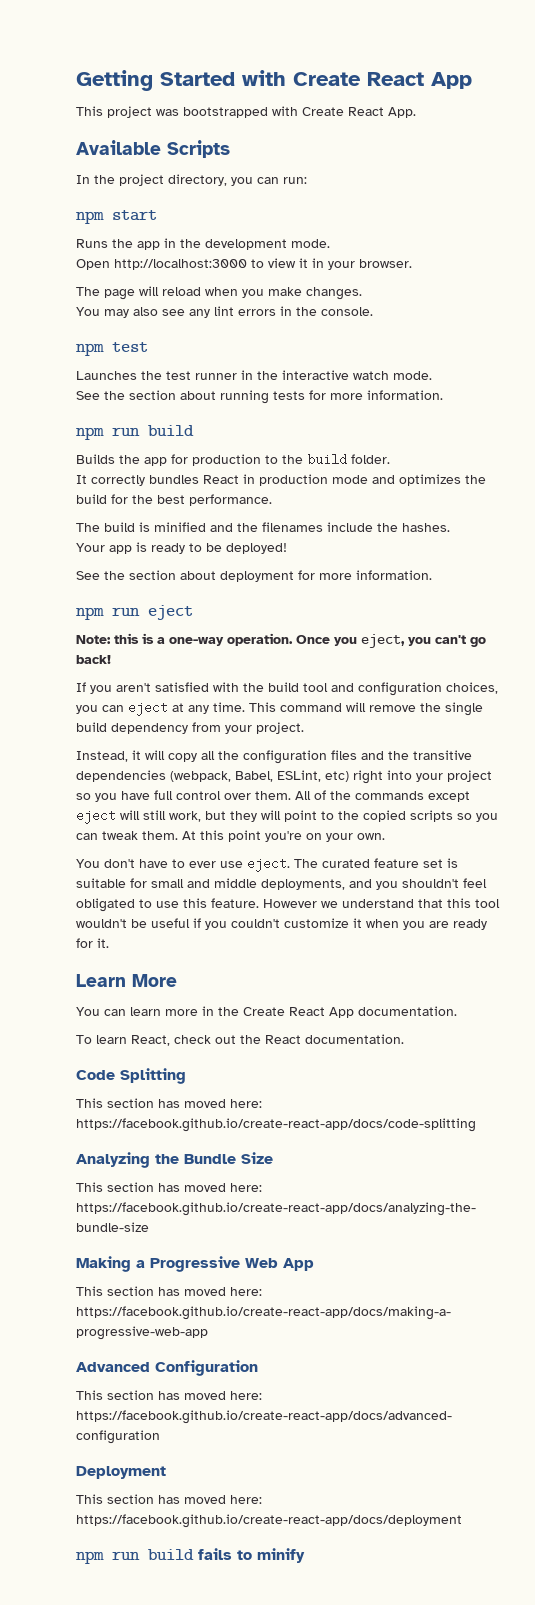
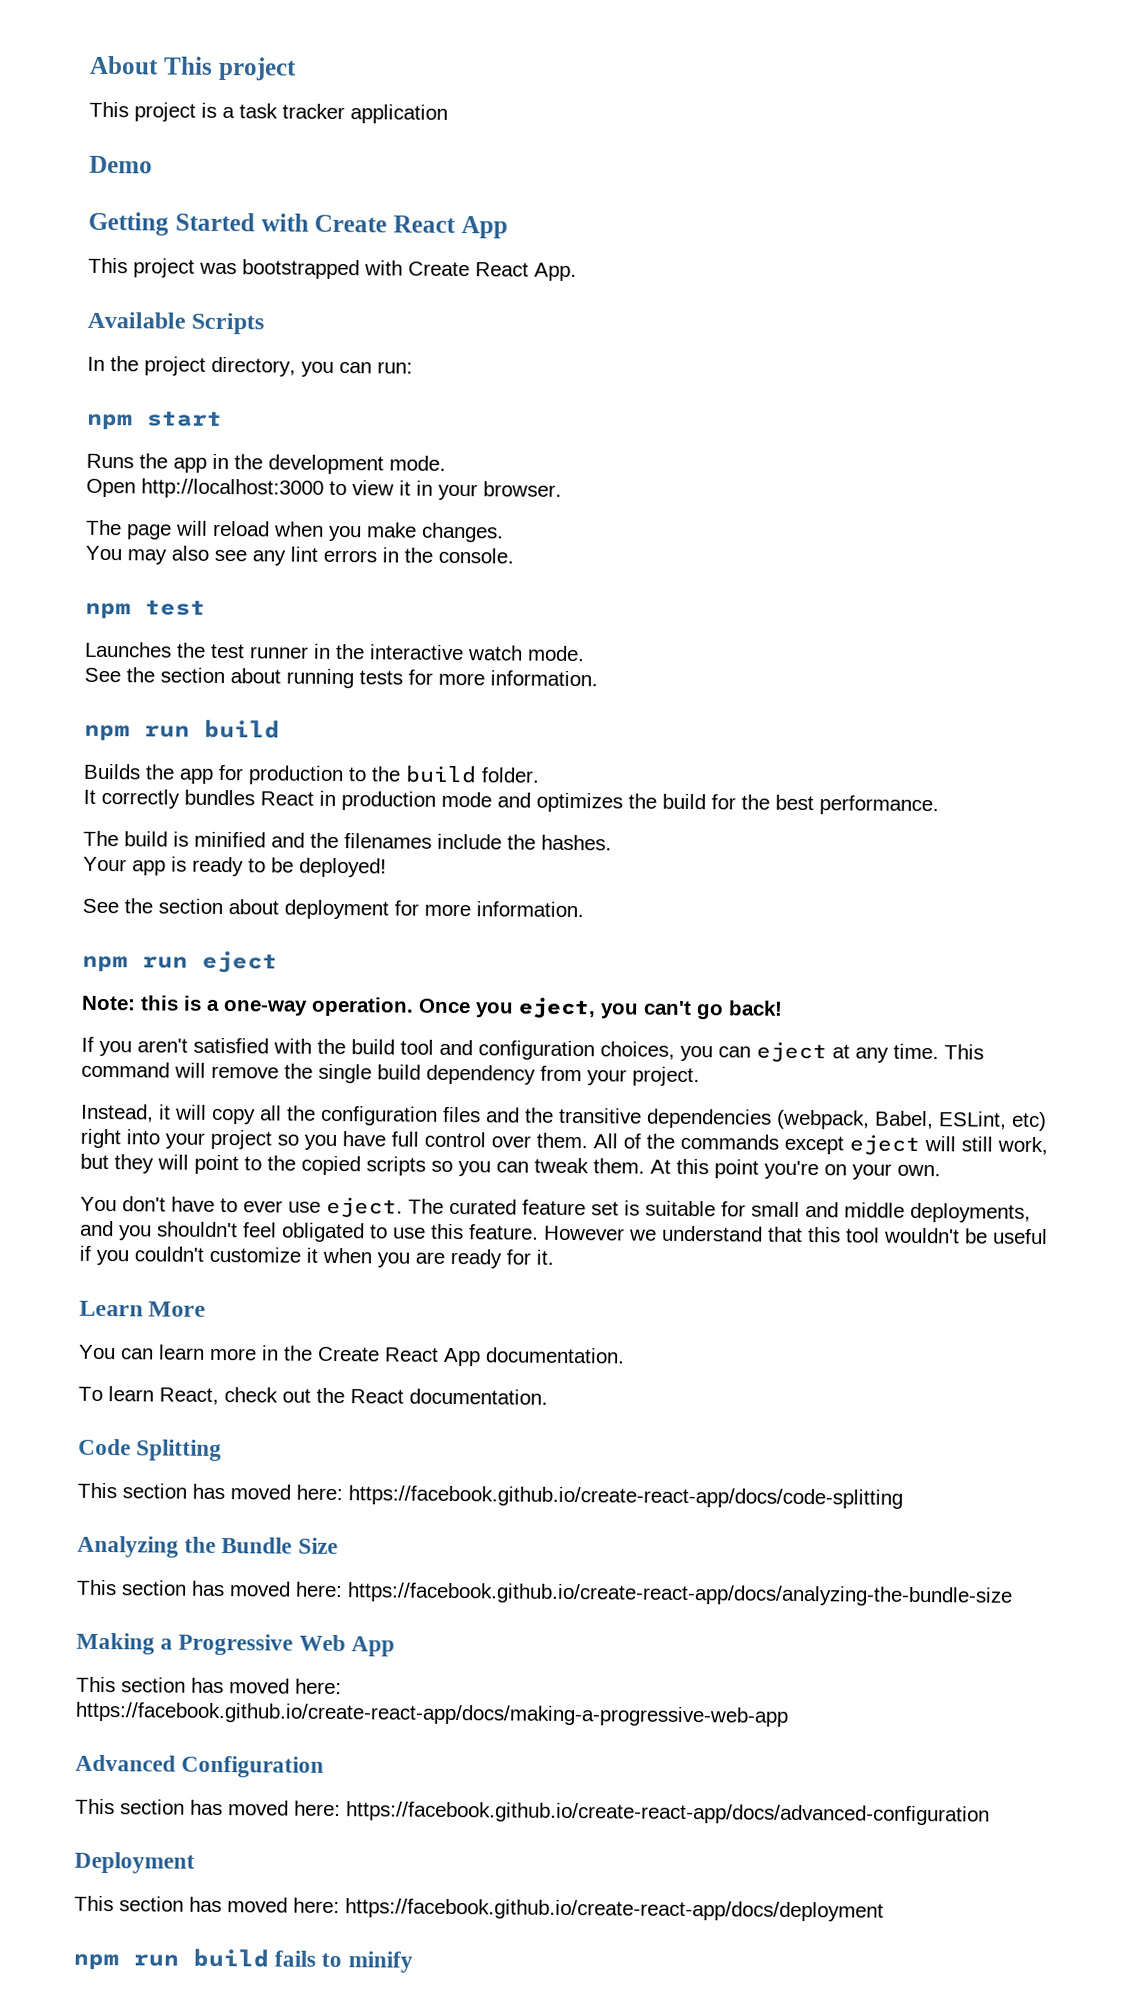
(76, 80) none -> [89,55,297,81] [89,101,448,124] [89,155,153,174] About This project // This project is a task tracker application // Demo //

